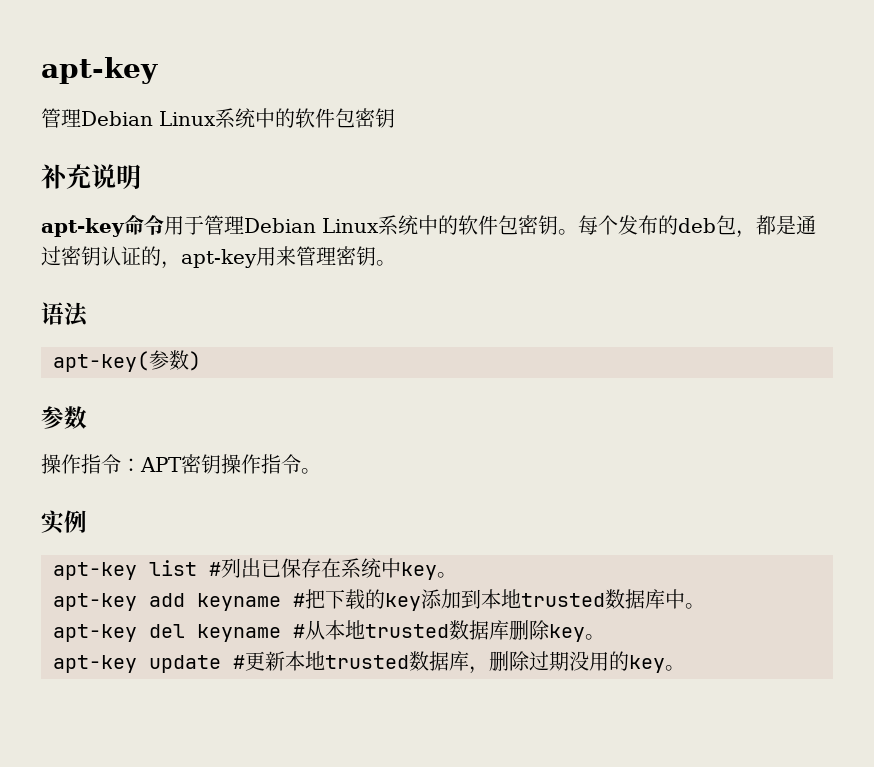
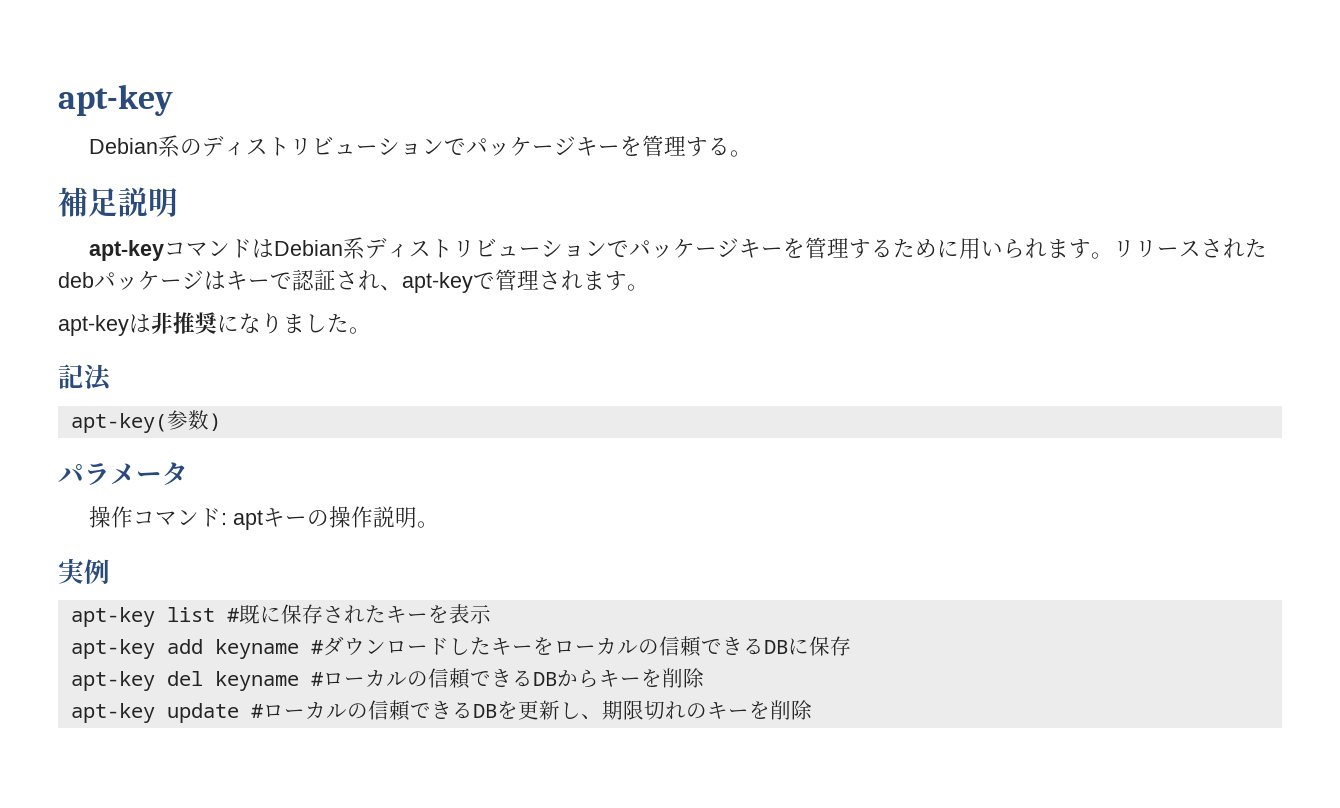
[41,108,395,128] [41,164,141,189] [41,215,816,238] [41,246,396,269] [41,302,64,325] 管理Debian Linux系统中的软件包密钥 // 补充说明 // apt-key命令用于管理Debian Linux系统中的软件包密钥。每个发布的deb包，都是通过密钥认证的，apt-key用来管理密钥。 // 语 -> [89,135,753,157] [58,187,178,217] [89,237,1268,261] [58,269,649,293] [58,312,371,336] [58,364,84,389] Debian系のディストリビューションでパッケージキーを管理する。 // 補足説明 // apt-keyコマンドはDebian系ディストリビューションでパッケージキーを管理するために用いられます。リリースされたdebパッケージはキーで認証され、apt-keyで管理されます。 // apt-keyは非推奨になりました。 // 記
[41,406,87,429] [41,454,321,474] [41,510,64,534] 参数 // 操作指令：APT密钥操作指令。 // 实 -> [58,462,188,485] [89,506,440,530] [58,558,84,584] パラメータ // 操作コマンド: aptキーの操作説明。 // 実
[221,558,457,580] [53,589,705,611] [53,620,605,642] 列出已保存在系统中key。 // apt-key add keyname #把下载的key添加到本地trusted数据库中。 // apt-key del keyname #从本地trusted数据库删除key。 -> [238,604,491,624] [70,636,851,659] [70,668,704,691] 既に保存されたキーを表示 // apt-key add keyname #ダウンロードしたキーをローカルの信頼できるDBに保存 // apt-key del keyname #ローカルの信頼できるDBからキーを削除
[245,651,685,674] 更新本地trusted数据库，删除过期没用的key。 -> [262,700,812,721] ローカルの信頼できるDBを更新し、期限切れのキーを削除

